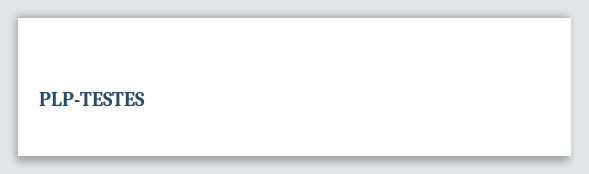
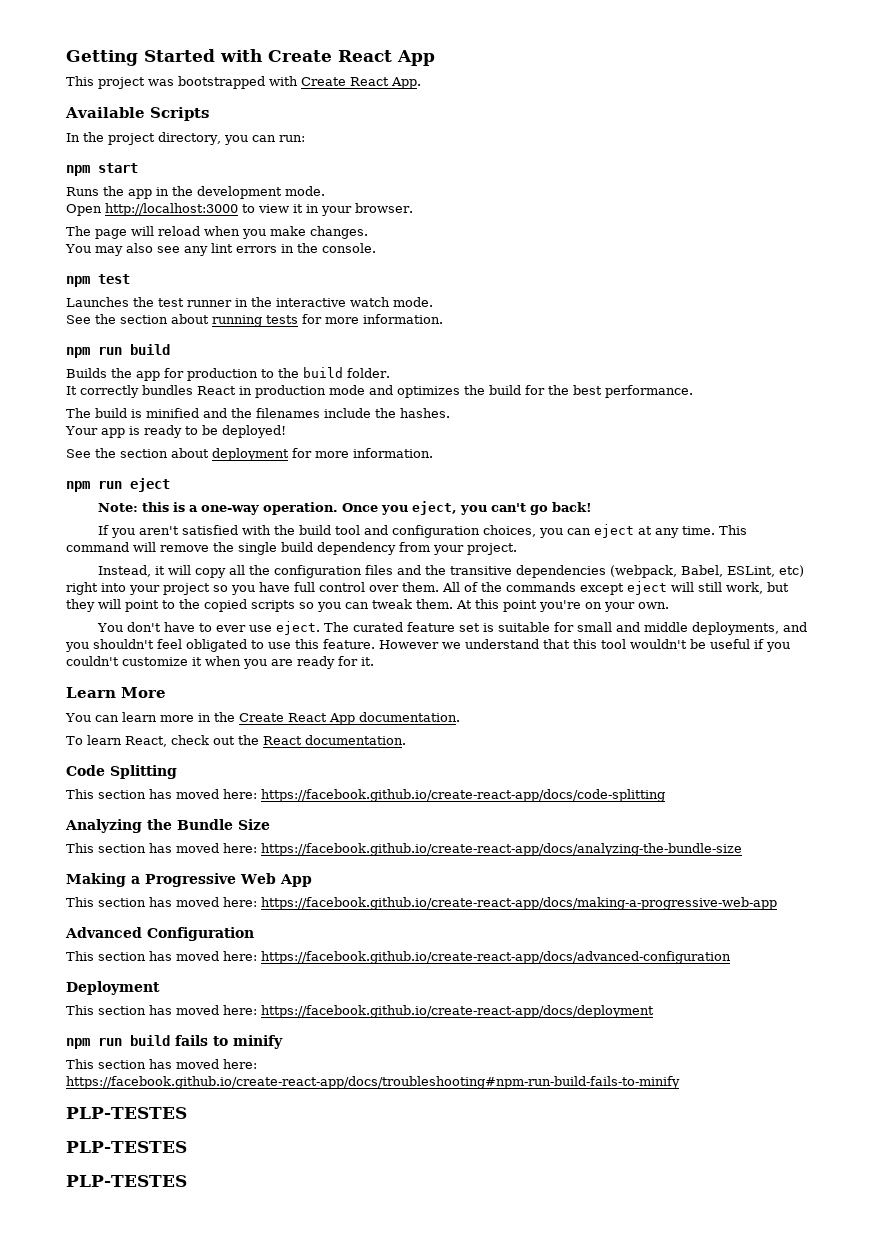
[39,92,145,106] PLP-TESTES -> [66,49,435,66] [66,76,421,89] [65,107,209,121] [66,132,305,145] [66,163,138,176] [66,186,325,199] [66,203,413,216] [66,226,368,239] [65,243,376,256] [66,274,130,287] [66,297,433,307] [66,314,443,327] [66,344,170,358] [66,367,390,381] [66,385,693,398] [66,408,450,418] [65,425,286,438] [66,448,433,461] [66,478,170,492] [97,501,592,515] [97,524,747,538] [66,542,517,555] [97,565,804,578] [66,581,789,595] [66,599,669,612] [96,621,807,635] [65,639,790,652] [66,656,374,669] [66,687,166,698] [65,712,460,725] [66,735,406,747] [66,765,177,779] [66,789,665,802] [65,819,270,833] [66,843,742,856] [66,873,312,887] [66,897,777,910] [65,927,254,941] [66,951,731,964] [66,981,160,995] [66,1005,654,1018] [66,1035,283,1049] [66,1059,257,1069] [66,1076,680,1089] [66,1107,187,1119] [66,1141,187,1153] [66,1175,187,1187] Getting Started with Create React App // This project was bootstrapped with Create React App. // Available Scripts // In the project directory, you can run: // npm start // Runs the app in the development mode. // Open http://localhost:3000 to view it in your browser. // The page will reload when you make changes. // You may also see any lint errors in the console. // npm test // Launches the test runner in the interactive watch mode. // See the section about running tests for more information. // npm run build // Builds the app for production to the build folder. // It correctly bundles React in production mode and optimizes the build for the best performance. // The build is minified and the filenames include the hashes. // Your app is ready to be deployed! // See the section about deployment for more information. // npm run eject // Note: this is a one-way operation. Once you eject, you can't go back! // If you aren't satisfied with the build tool and configuration choices, you can eject at any time. This command will remove the single build dependency from your project. // Instead, it will copy all the configuration files and the transitive dependencies (webpack, Babel, ESLint, etc) right into your project so you have full control over them. All of the commands except eject will still work, but they will point to the copied scripts so you can tweak them. At this point you're on your own. // You don't have to ever use eject. The curated feature set is suitable for small and middle deployments, and you shouldn't feel obligated to use this feature. However we understand that this tool wouldn't be useful if you couldn't customize it when you are ready for it. // Learn More // You can learn more in the Create React App documentation. // To learn React, check out the React documentation. // Code Splitting // This section has moved here: https://facebook.github.io/create-react-app/docs/code-splitting // Analyzing the Bundle Size // This section has moved here: https://facebook.github.io/create-react-app/docs/analyzing-the-bundle-size // Making a Progressive Web App // This section has moved here: https://facebook.github.io/create-react-app/docs/making-a-progressive-web-app // Advanced Configuration // This section has moved here: https://facebook.github.io/create-react-app/docs/advanced-configuration // Deployment // This section has moved here: https://facebook.github.io/create-react-app/docs/deployment // npm run build fails to minify // This section has moved here: https://facebook.github.io/create-react-app/docs/troubleshooting#npm-run-build-fails-to-minify // PLP-TESTES // PLP-TESTES // PLP-TESTES

